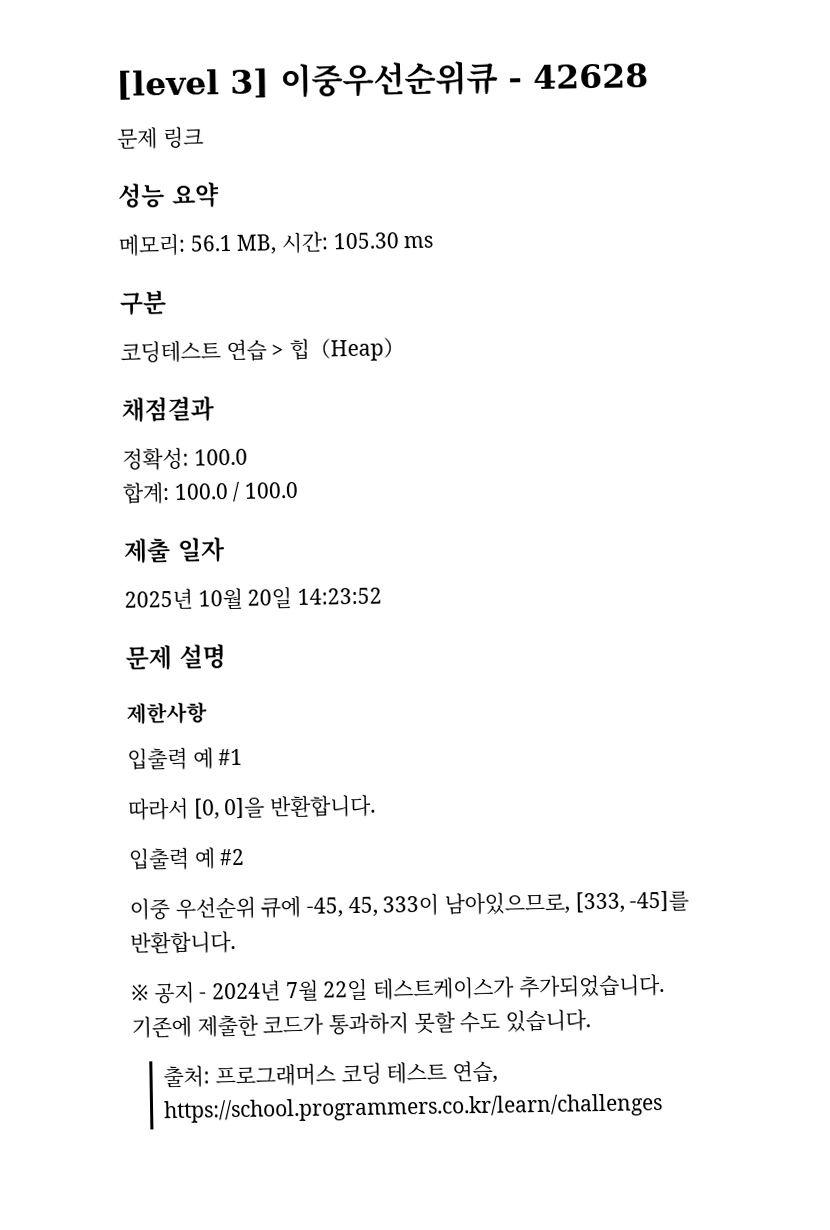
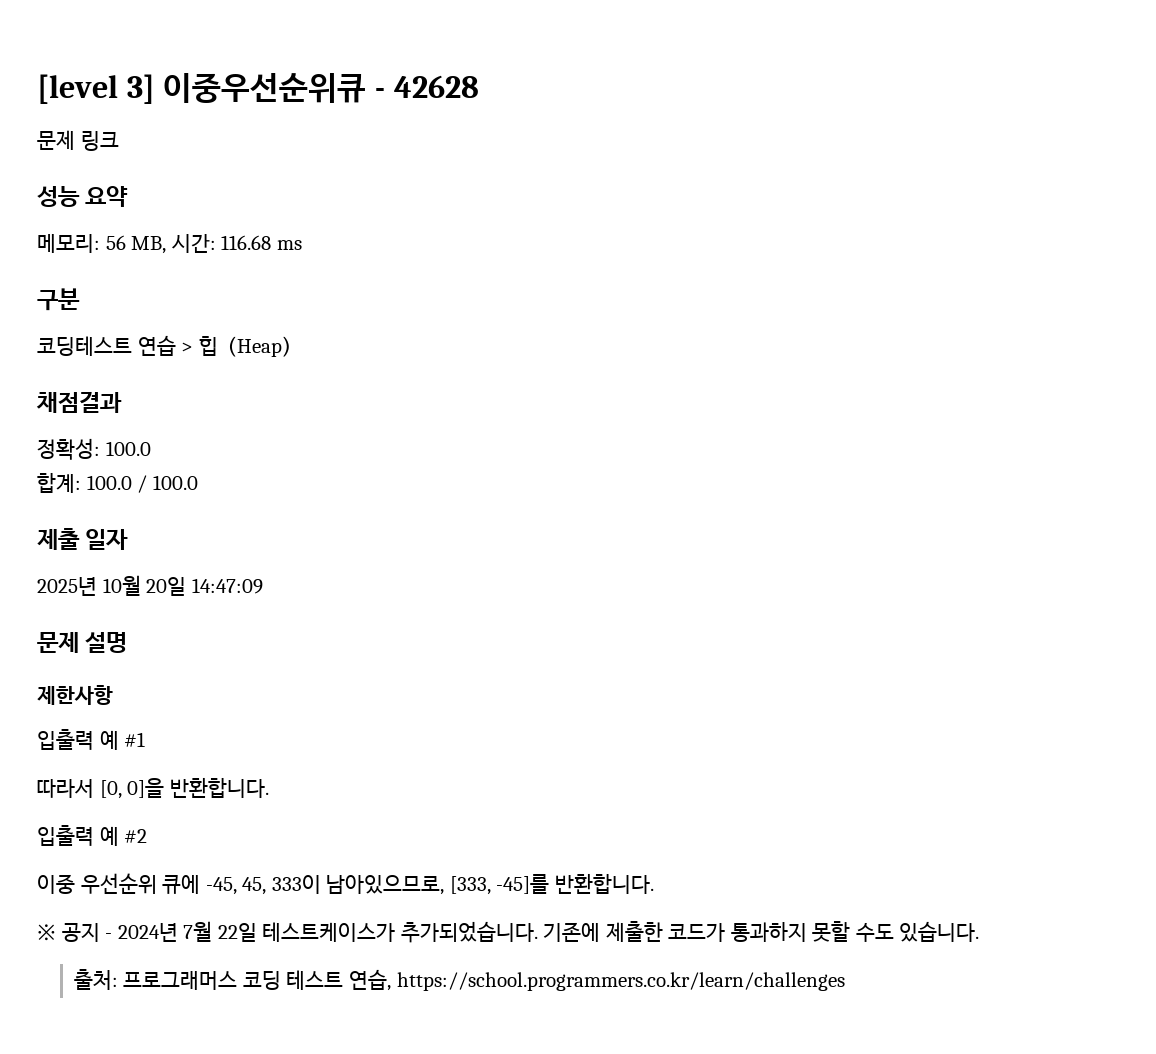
[189,234,233,252] 56.1 -> [105,235,126,250] 56
[332,232,399,250] 105.30 -> [221,235,272,250] 116.68
[297,587,383,605] 14:23:52 -> [191,578,263,594] 14:47:09

